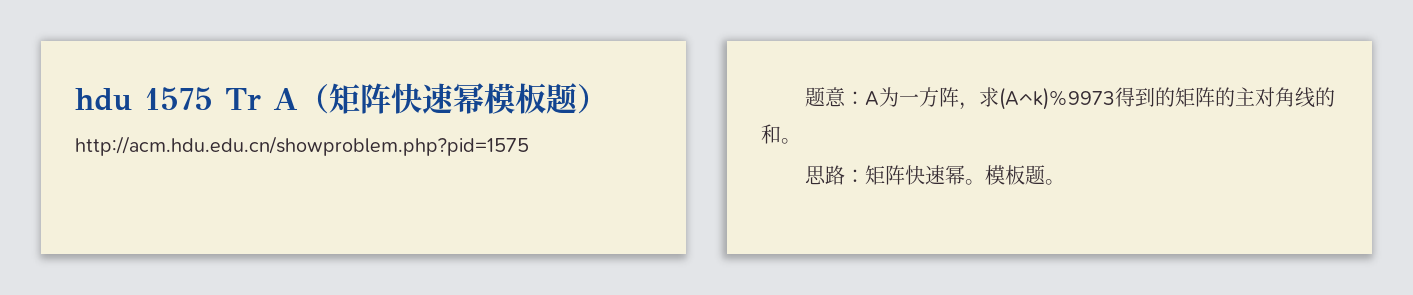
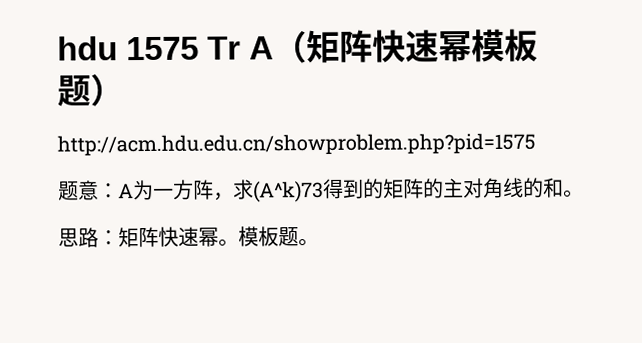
[999,87,1116,110] (A^k)%9973 -> [253,180,324,203] (A^k)73

